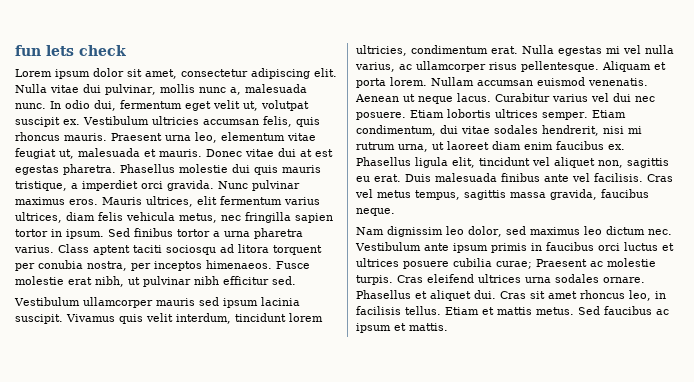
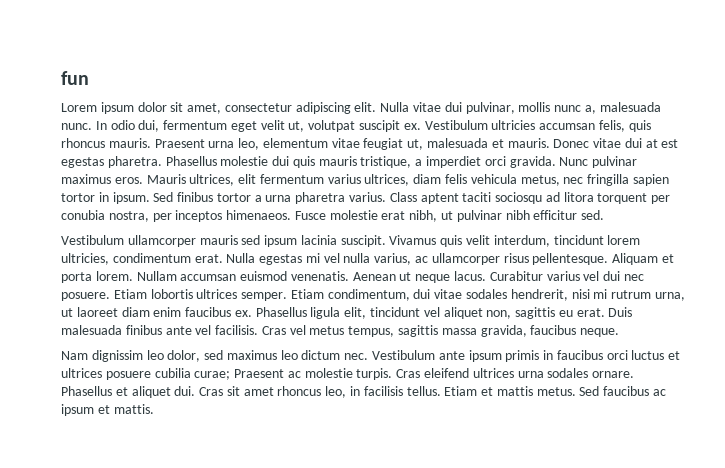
[46,45,126,56] lets check -> (89, 78) none

